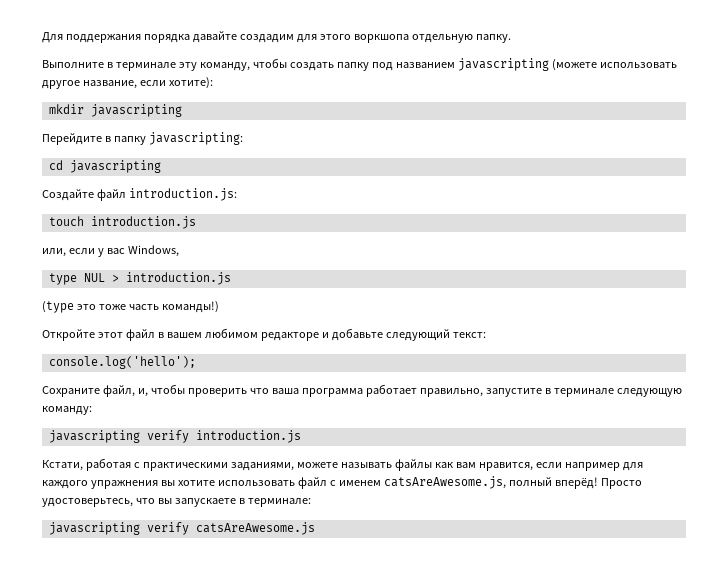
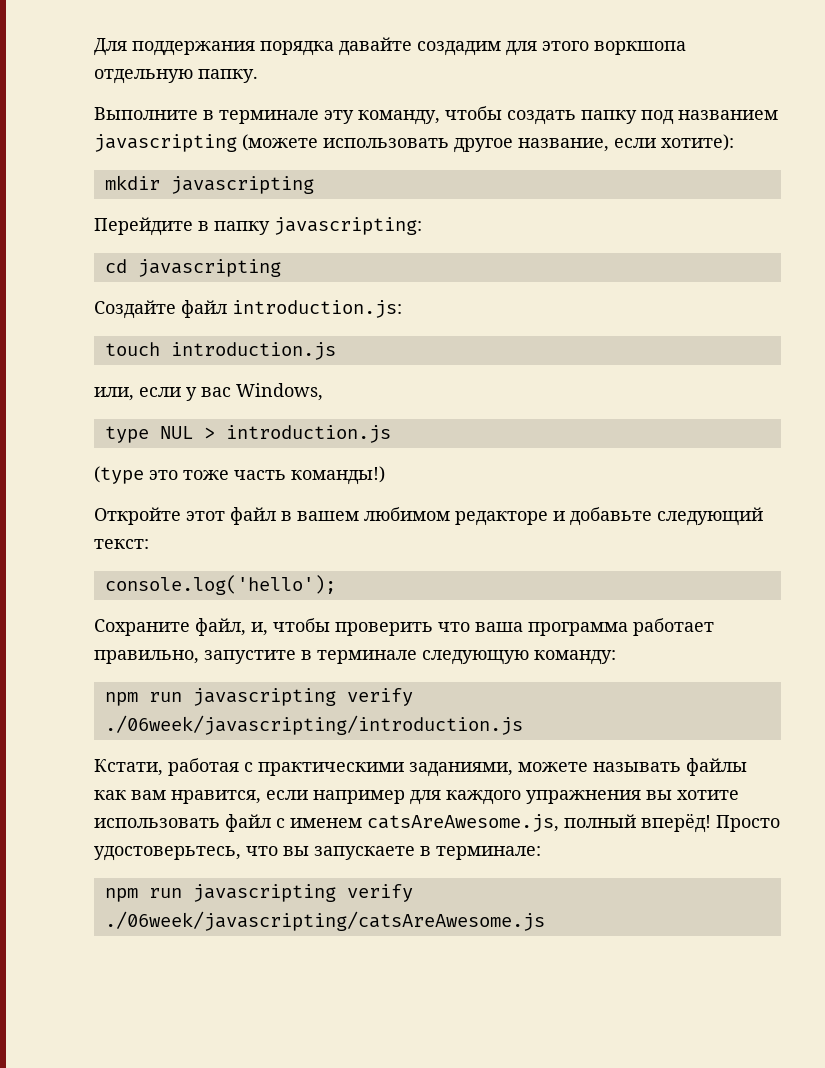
[48,430,301,443] javascripting verify introduction.js -> [104,688,413,706] [104,715,523,735] npm run javascripting verify ./06week/javascripting/introduction.js
[48,522,315,535] javascripting verify catsAreAwesome.js -> [104,884,413,902] [104,911,545,931] npm run javascripting verify ./06week/javascripting/catsAreAwesome.js

